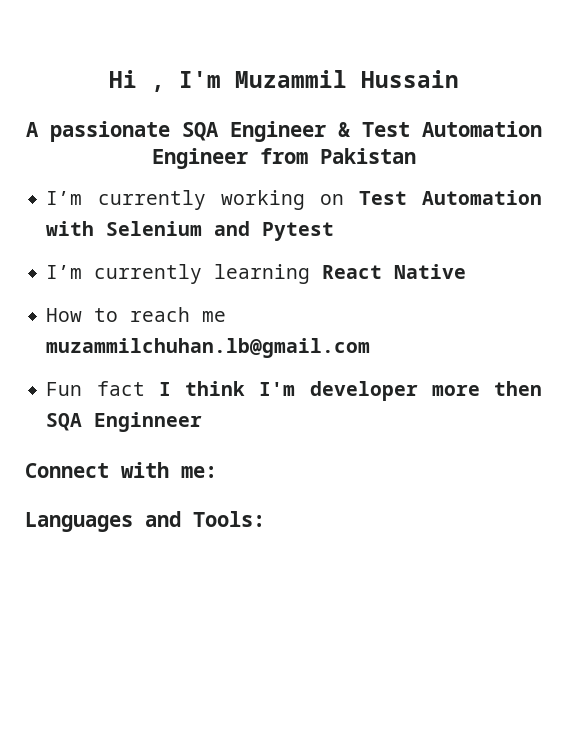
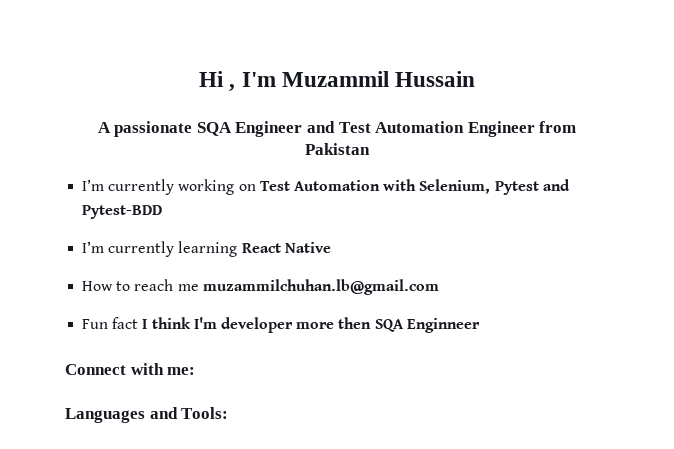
[337,122,350,137] & -> [307,121,335,133] and
[106,221,335,241] Selenium and Pytest -> [419,179,570,195] [82,205,163,219] Selenium, Pytest and Pytest-BDD

